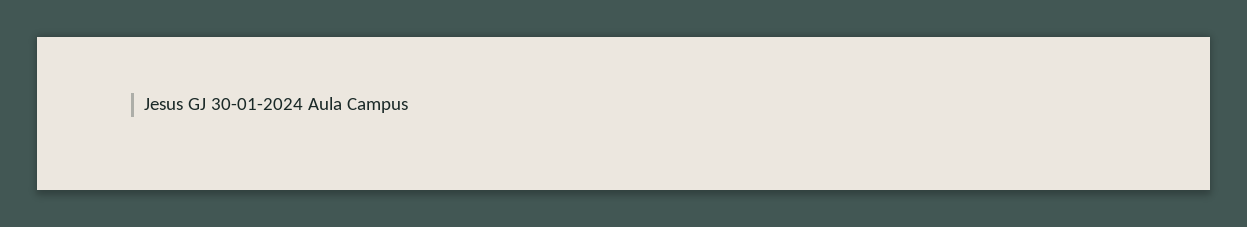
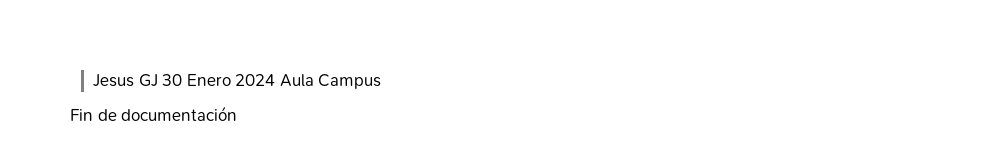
[210,98,303,110] 30-01-2024 -> [162,74,276,86] 30 Enero 2024
(408, 105) none -> [70,106,238,121] // Fin de documentación

